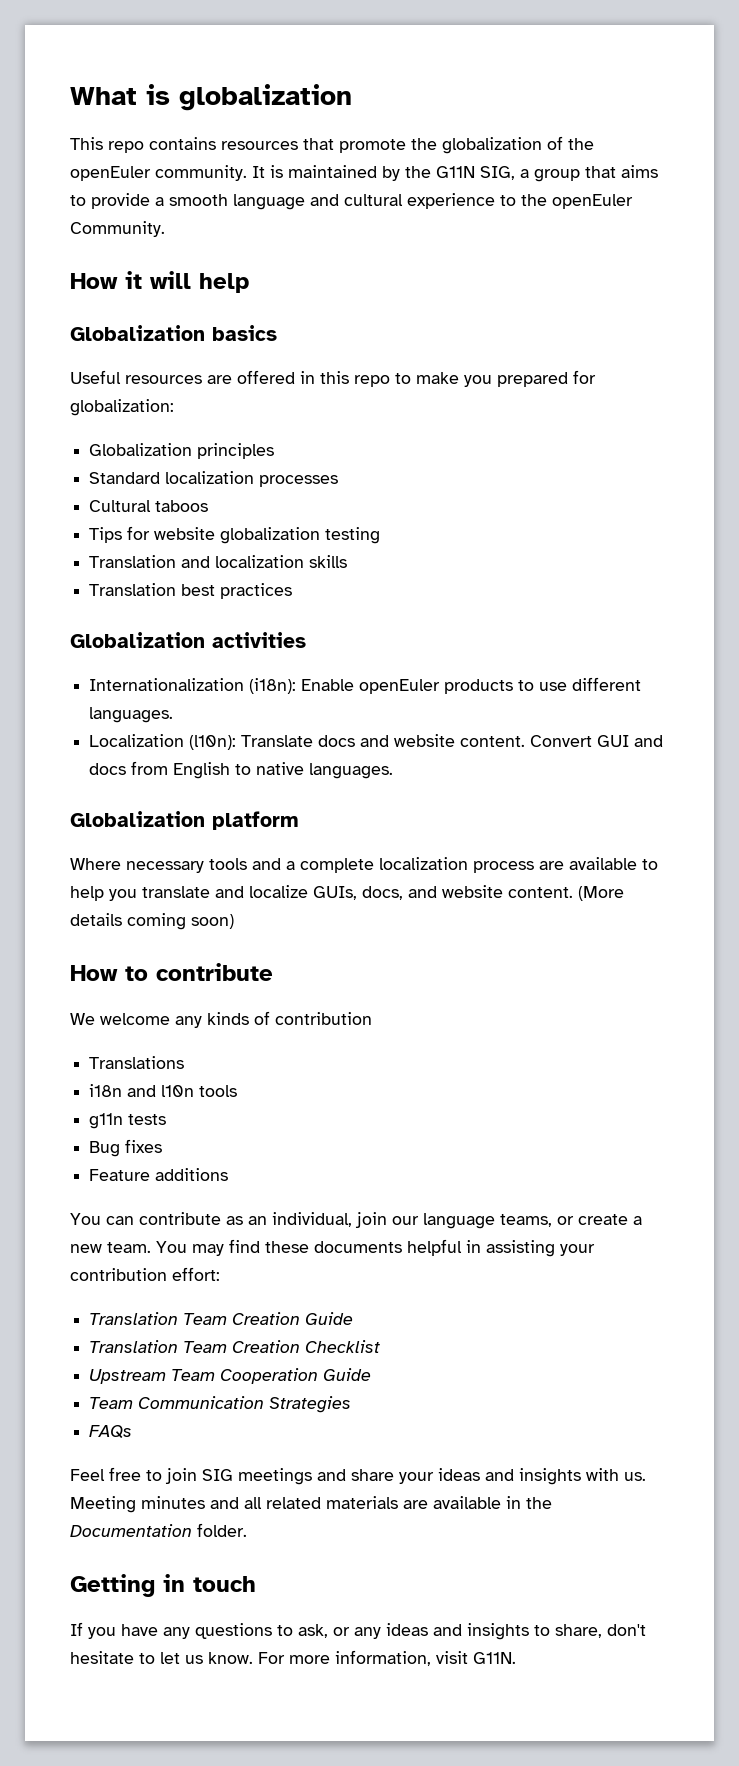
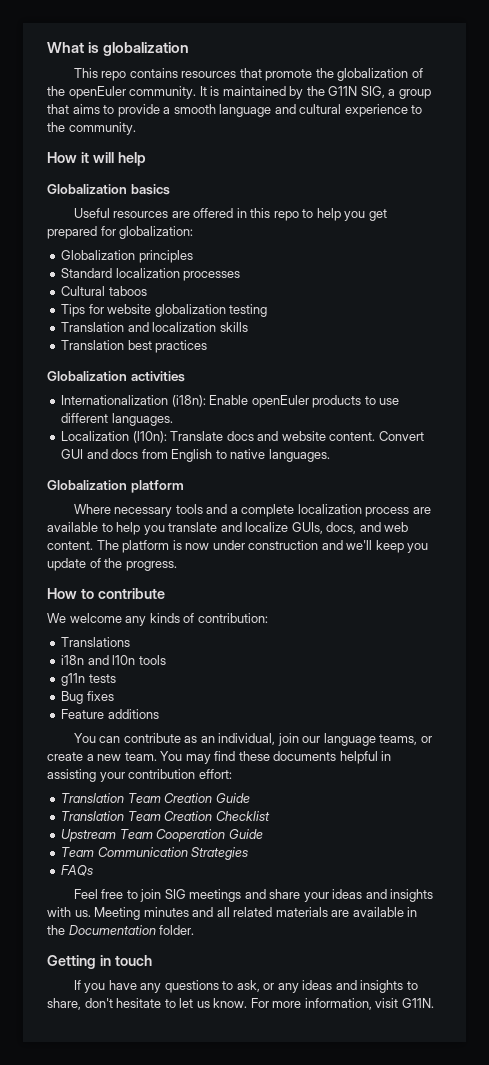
[552,194,633,209] [70,221,165,237] openEuler Community. -> [68,122,136,135] community.
[416,372,492,387] make you -> [316,208,387,221] help you get
[442,885,624,901] [70,913,234,930] website content. (More details coming soon) -> [384,522,409,532] [47,540,429,553] [47,558,177,571] web content. The platform is now under construction and we'll keep you update of the progress.
[275,1012,372,1025] contribution -> [197,613,268,623] contribution:

